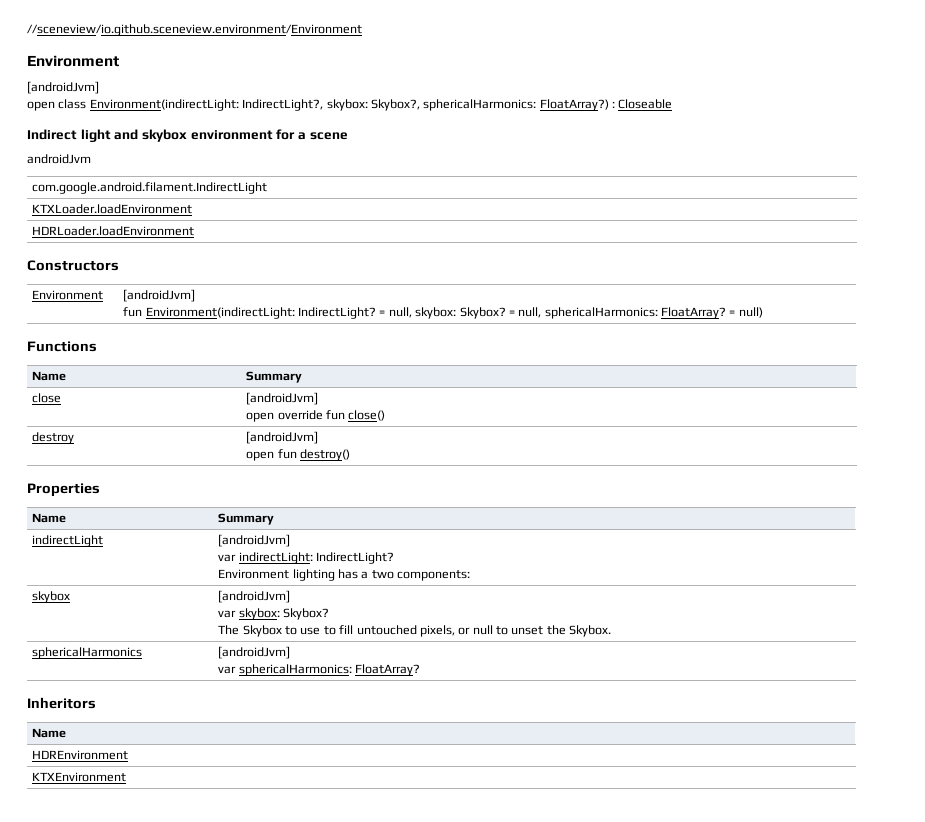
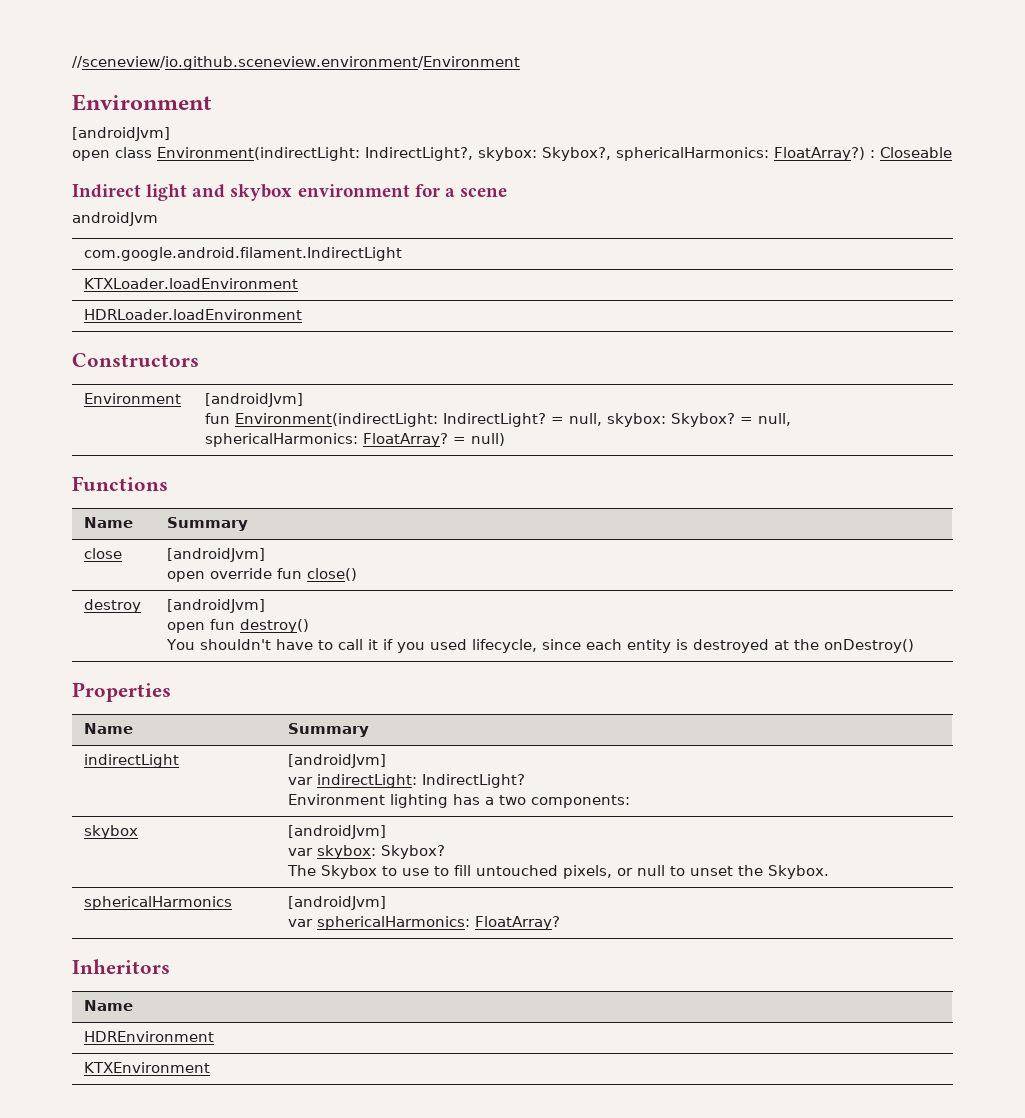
(351, 455) none -> [165,639,914,653] // You shouldn't have to call it if you used lifecycle, since each entity is destroyed at the onDestroy()

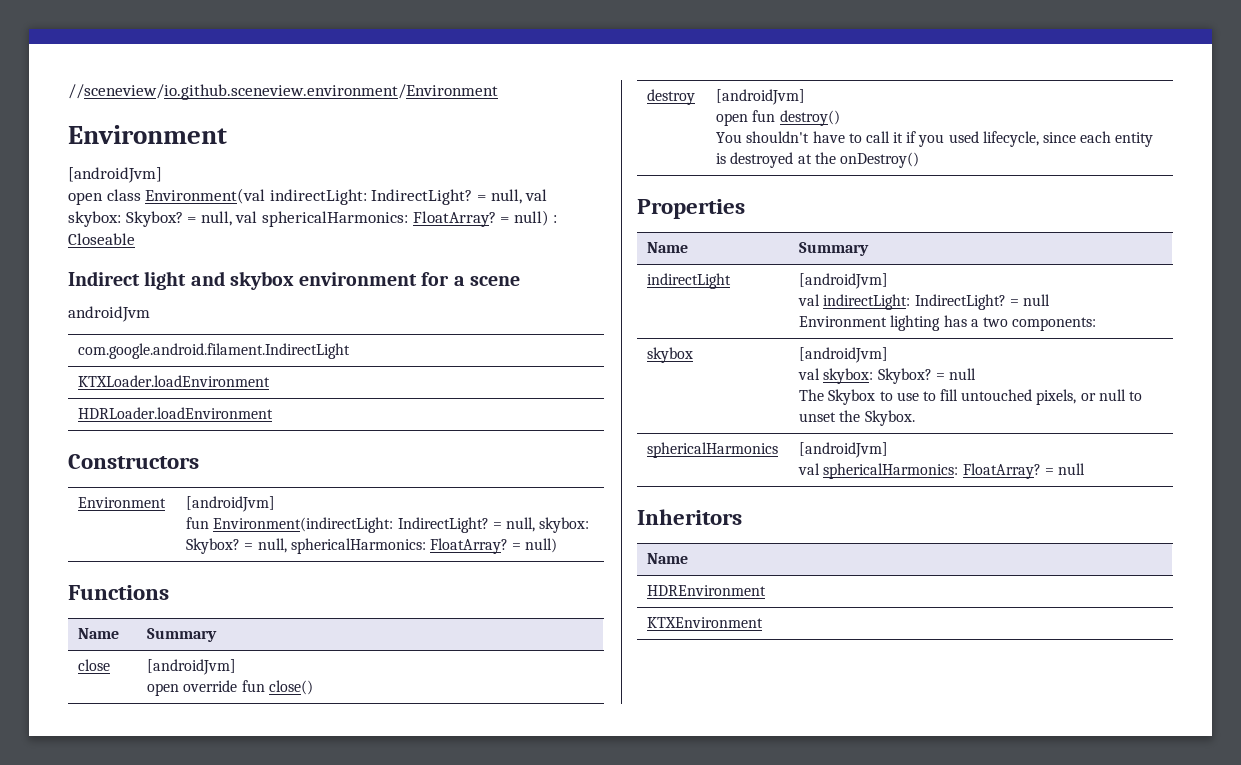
[157,147,865,161] Environment(indirectLight: IndirectLight?, skybox: Skybox?, sphericalHarmonics: FloatArray?) -> [145,188,548,205] [68,210,549,227] Environment(val indirectLight: IndirectLight? = null, val skybox: Skybox? = null, val sphericalHarmonics: FloatArray? = null)
[287,774,525,788] var indirectLight: IndirectLight? -> [798,294,1050,310] val indirectLight: IndirectLight? = null
[287,845,445,859] var skybox: Skybox? -> [798,368,976,384] val skybox: Skybox? = null
[287,916,560,930] var sphericalHarmonics: FloatArray? -> [798,463,1085,479] val sphericalHarmonics: FloatArray? = null

